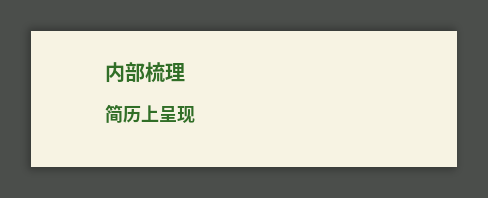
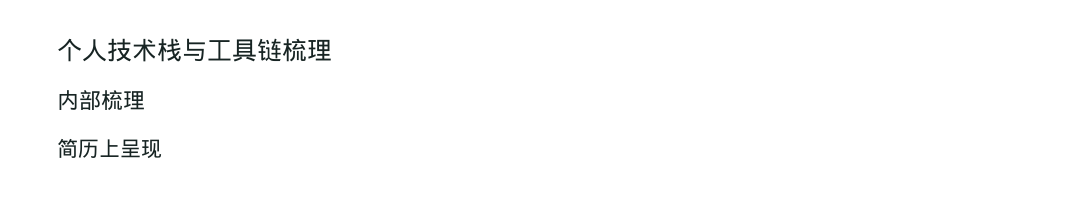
(105, 72) none -> [57,38,332,62] 个人技术栈与工具链梳理 //

